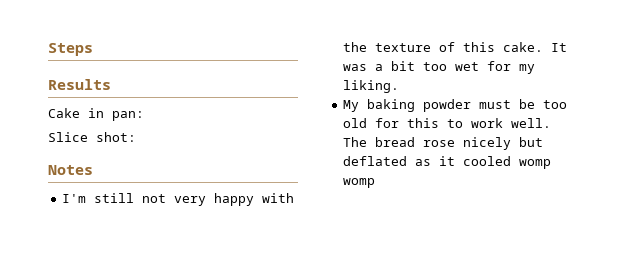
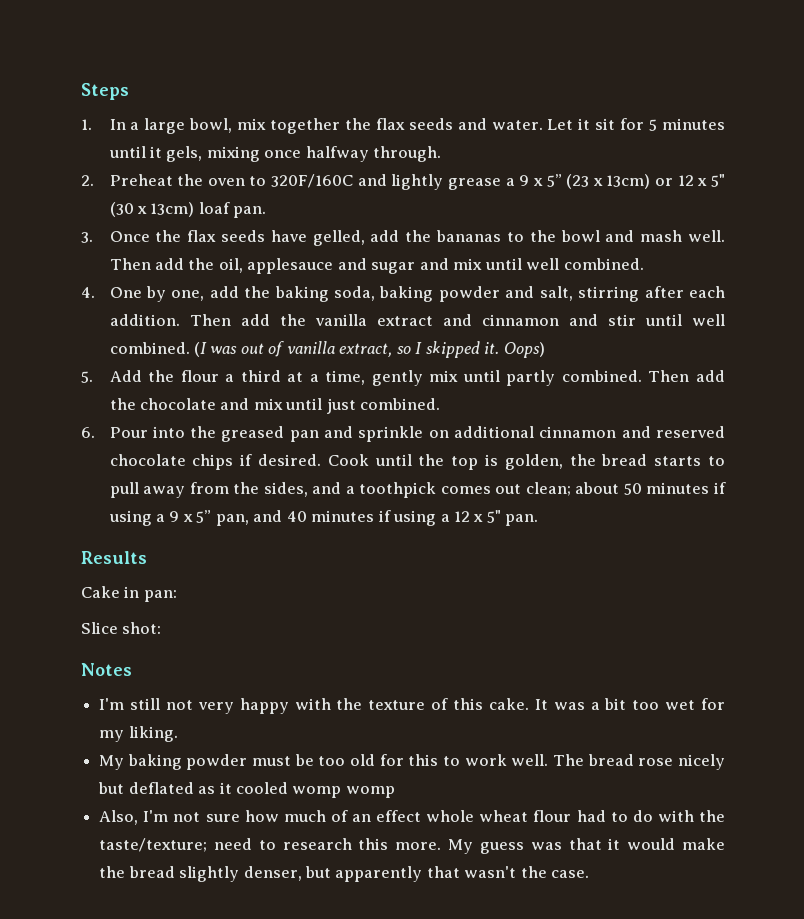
(93, 49) none -> [81,118,725,134] [108,146,442,162] [81,174,726,190] [109,202,267,218] [81,230,725,246] [109,258,644,274] [81,286,725,302] [109,314,725,326] [109,341,545,358] [81,370,725,386] [109,398,441,414] [81,426,725,442] [109,454,726,470] [109,482,726,498] [108,510,539,526] // 1. In a large bowl, mix together the flax seeds and water. Let it sit for 5 minutes until it gels, mixing once halfway through. // 2. Preheat the oven to 320F/160C and lightly grease a 9 x 5” (23 x 13cm) or 12 x 5" (30 x 13cm) loaf pan. // 3. Once the flax seeds have gelled, add the bananas to the bowl and mash well. Then add the oil, applesauce and sugar and mix until well combined. // 4. One by one, add the baking soda, baking powder and salt, stirring after each addition. Then add the vanilla extract and cinnamon and stir until well combined. (I was out of vanilla extract, so I skipped it. Oops) // 5. Add the flour a third at a time, gently mix until partly combined. Then add the chocolate and mix until just combined. // 6. Pour into the greased pan and sprinkle on additional cinnamon and reserved chocolate chips if desired. Cook until the top is golden, the bread starts to pull away from the sides, and a toothpick comes out clean; about 50 minutes if using a 9 x 5” pan, and 40 minutes if using a 12 x 5" pan.
(376, 183) none -> [99,810,726,825] [99,838,725,854] [99,866,590,882] // Also, I'm not sure how much of an effect whole wheat flour had to do with the taste/texture; need to research this more. My guess was that it would make the bread slightly denser, but apparently that wasn't the case.

